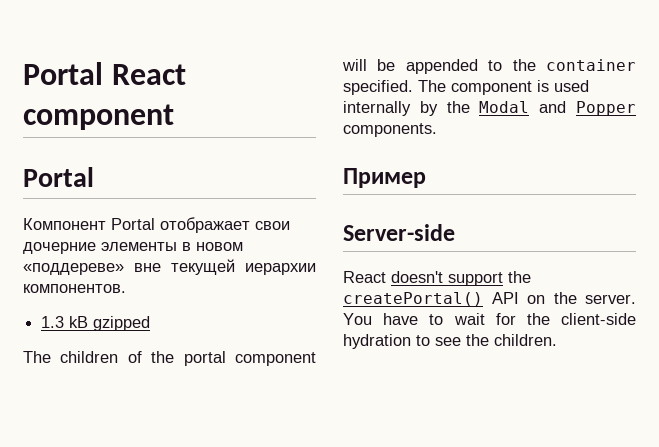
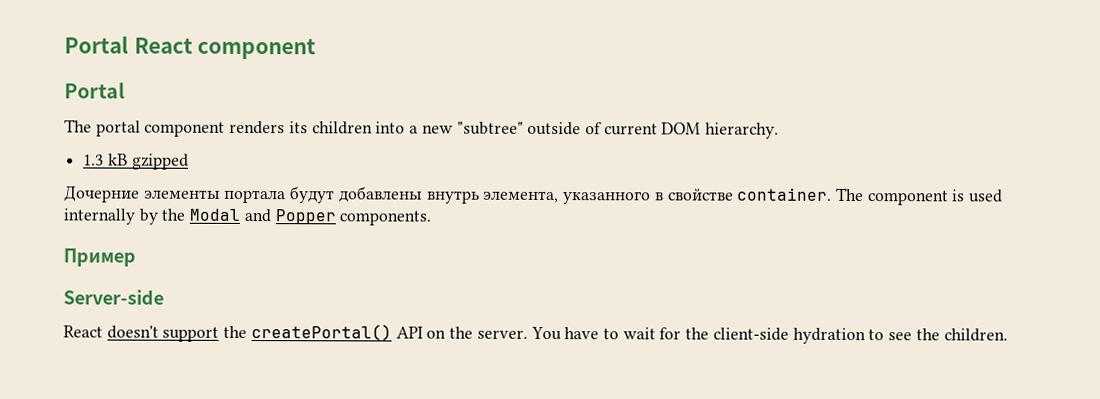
[23,217,290,233] [23,242,243,254] [23,259,316,275] [23,284,126,293] [41,316,151,331] [23,351,316,366] [342,59,636,74] [343,80,413,95] Компонент Portal отображает свои дочерние элементы в новом «поддереве» вне текущей иерархии компонентов. // 1.3 kB gzipped // The children of the portal component will be appended to the container specified. -> [64,119,780,139] [83,153,189,170] [63,185,833,205] The portal component renders its children into a new "subtree" outside of current DOM hierarchy. // 1.3 kB gzipped // Дочерние элементы портала будут добавлены внутрь элемента, указанного в свойстве container.

